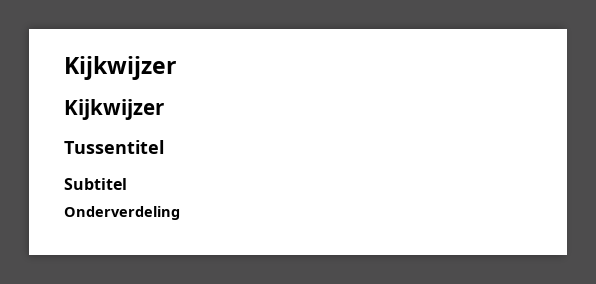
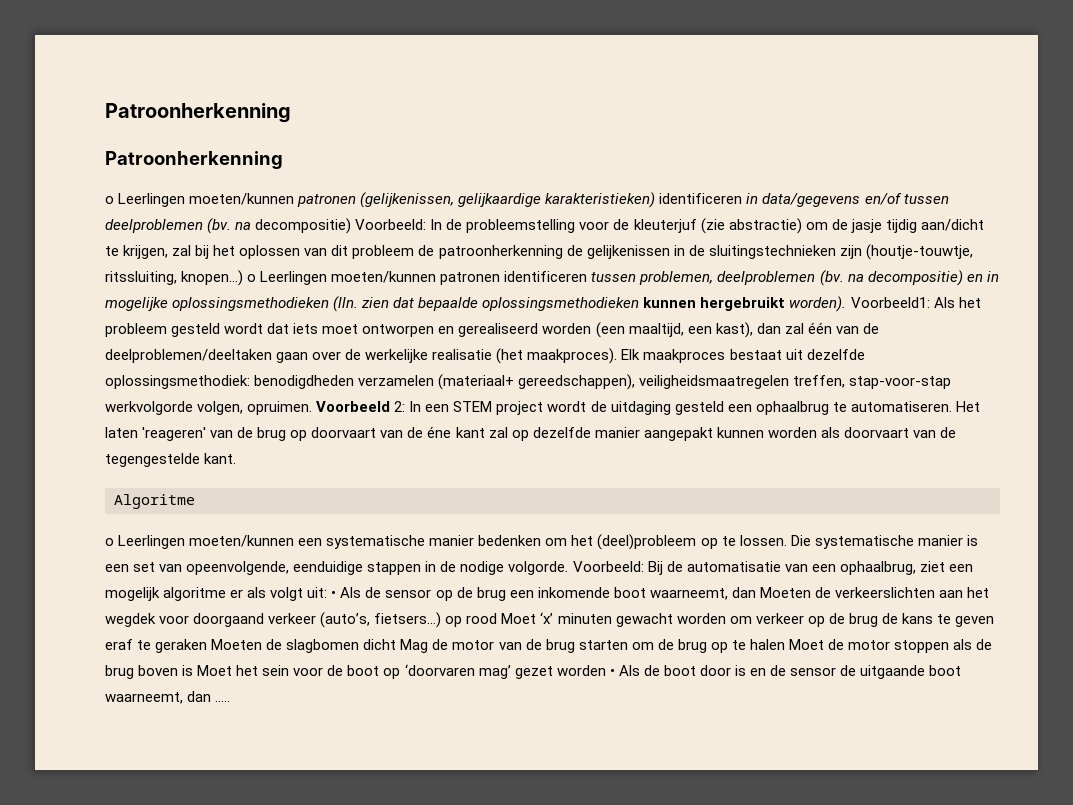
[64,56,176,80] [64,99,164,120] [64,140,164,154] [64,178,127,190] [64,206,180,220] Kijkwijzer // Kijkwijzer // Tussentitel // Subtitel // Onderverdeling -> [105,103,291,123] [105,151,283,169] [105,192,949,208] [105,218,984,234] [105,244,973,260] [105,270,999,286] [105,296,981,312] [105,322,879,338] [105,348,865,364] [105,374,952,390] [105,401,980,415] [105,426,957,441] [105,453,237,467] [114,494,195,509] [105,534,978,550] [105,561,973,575] [105,587,990,601] [105,612,995,628] [105,639,993,653] [105,664,962,679] [105,691,231,704] Patroonherkenning // Patroonherkenning // o Leerlingen moeten/kunnen patronen (gelijkenissen, gelijkaardige karakteristieken) identificeren in data/gegevens en/of tussen deelproblemen (bv. na decompositie) Voorbeeld: In de probleemstelling voor de kleuterjuf (zie abstractie) om de jasje tijdig aan/dicht te krijgen, zal bij het oplossen van dit probleem de patroonherkenning de gelijkenissen in de sluitingstechnieken zijn (houtje-touwtje, ritssluiting, knopen…) o Leerlingen moeten/kunnen patronen identificeren tussen problemen, deelproblemen (bv. na decompositie) en in mogelijke oplossingsmethodieken (lln. zien dat bepaalde oplossingsmethodieken kunnen hergebruikt worden). Voorbeeld1: Als het probleem gesteld wordt dat iets moet ontworpen en gerealiseerd worden (een maaltijd, een kast), dan zal één van de deelproblemen/deeltaken gaan over de werkelijke realisatie (het maakproces). Elk maakproces bestaat uit dezelfde oplossingsmethodiek: benodigdheden verzamelen (materiaal+ gereedschappen), veiligheidsmaatregelen treffen, stap-voor-stap werkvolgorde volgen, opruimen. Voorbeeld 2: In een STEM project wordt de uitdaging gesteld een ophaalbrug te automatiseren. Het laten 'reageren' van de brug op doorvaart van de éne kant zal op dezelfde manier aangepakt kunnen worden als doorvaart van de tegengestelde kant. // Algoritme // o Leerlingen moeten/kunnen een systematische manier bedenken om het (deel)probleem op te lossen. Die systematische manier is een set van opeenvolgende, eenduidige stappen in de nodige volgorde. Voorbeeld: Bij de automatisatie van een ophaalbrug, ziet een mogelijk algoritme er als volgt uit: • Als de sensor op de brug een inkomende boot waarneemt, dan Moeten de verkeerslichten aan het wegdek voor doorgaand verkeer (auto’s, fietsers…) op rood Moet ‘x’ minuten gewacht worden om verkeer op de brug de kans te geven eraf te geraken Moeten de slagbomen dicht Mag de motor van de brug starten om de brug op te halen Moet de motor stoppen als de brug boven is Moet het sein voor de boot op ‘doorvaren mag’ gezet worden • Als de boot door is en de sensor de uitgaande boot waarneemt, dan …..

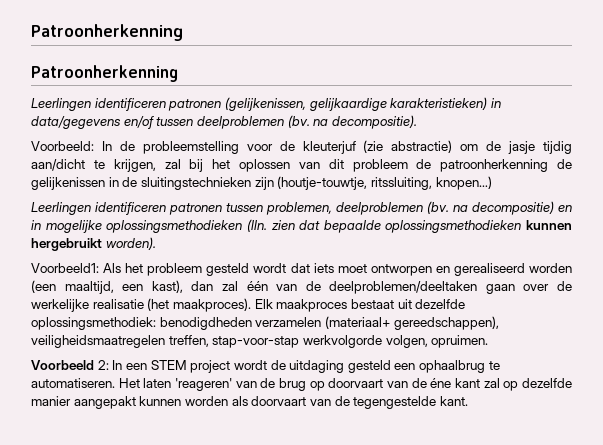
[105,193,295,207] o Leerlingen moeten/kunnen -> [31,98,166,111] Leerlingen identificeren
[659,193,743,204] identificeren -> (488, 103) none
[255,218,352,234] decompositie) -> [331,115,417,129] decompositie). //
[247,271,588,285] o Leerlingen moeten/kunnen patronen identificeren -> [31,202,222,215] // Leerlingen identificeren patronen
(847, 304) none -> (156, 243) //
(313, 408) none -> (489, 341) //
[114,494,195,509] [105,534,978,550] [105,561,973,575] [105,587,990,601] [105,612,995,628] [105,639,993,653] [105,664,962,679] [105,691,231,704] // Algoritme // o Leerlingen moeten/kunnen een systematische manier bedenken om het (deel)probleem op te lossen. Die systematische manier is een set van opeenvolgende, eenduidige stappen in de nodige volgorde. Voorbeeld: Bij de automatisatie van een ophaalbrug, ziet een mogelijk algoritme er als volgt uit: • Als de sensor op de brug een inkomende boot waarneemt, dan Moeten de verkeerslichten aan het wegdek voor doorgaand verkeer (auto’s, fietsers…) op rood Moet ‘x’ minuten gewacht worden om verkeer op de brug de kans te geven eraf te geraken Moeten de slagbomen dicht Mag de motor van de brug starten om de brug op te halen Moet de motor stoppen als de brug boven is Moet het sein voor de boot op ‘doorvaren mag’ gezet worden • Als de boot door is en de sensor de uitgaande boot waarneemt, dan ….. -> (468, 401) none

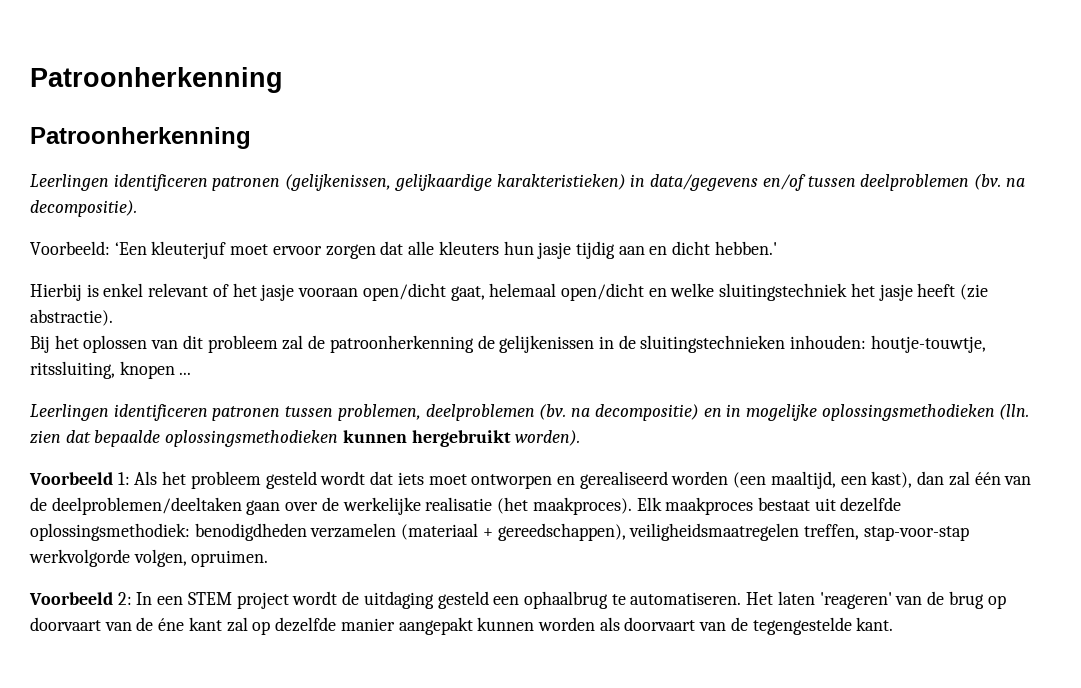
[101,140,573,154] [31,159,204,172] In de probleemstelling voor de kleuterjuf (zie abstractie) om de jasje tijdig aan/dicht te krijgen, zal bij -> [114,241,777,259] [30,283,989,301] [30,309,113,326] [30,336,50,353] ‘Een kleuterjuf moet ervoor zorgen dat alle kleuters hun jasje tijdig aan en dicht hebben.' // Hierbij is enkel relevant of het jasje vooraan open/dicht gaat, helemaal open/dicht en welke sluitingstechniek het jasje heeft (zie abstractie). // Bij
(408, 165) none -> [282,335,304,350] zal
[254,176,492,190] zijn (houtje-touwtje, ritssluiting, knopen…) -> [790,335,986,353] [30,361,192,379] inhouden: houtje-touwtje, ritssluiting, knopen ...
[31,263,99,273] Voorbeeld1: -> [29,472,130,485] Voorbeeld 1:
[324,316,390,329] (materiaal+ -> [401,523,493,540] (materiaal +

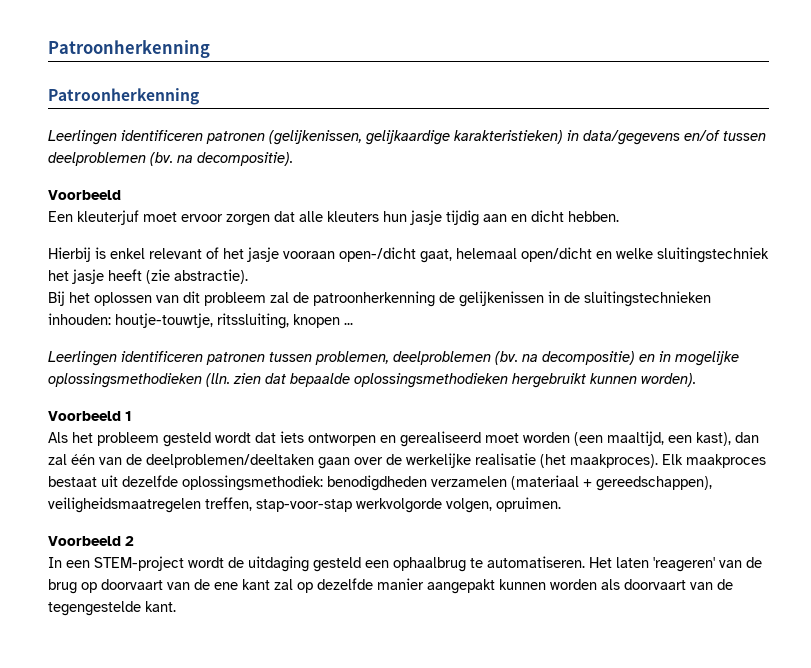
[30,241,147,255] Voorbeeld: ‘Een -> [48,190,121,200] [48,211,73,222] Voorbeeld // Een
[714,241,777,255] hebben.' -> [568,211,619,222] hebben.
[362,283,446,301] open/dicht -> [339,247,416,262] open-/dicht
[342,430,511,447] kunnen hergebruikt -> [512,373,637,388] hergebruikt kunnen
[117,472,130,485] 1: -> [125,411,132,421] 1 //
[428,474,467,485] moet -> (304, 437) none
(668, 480) none -> [485,433,519,443] moet
[117,592,132,605] 2: -> [125,536,134,546] 2 //
[187,592,289,609] STEM project -> [94,556,184,571] STEM-project
[158,618,185,631] éne -> [214,582,238,590] ene

